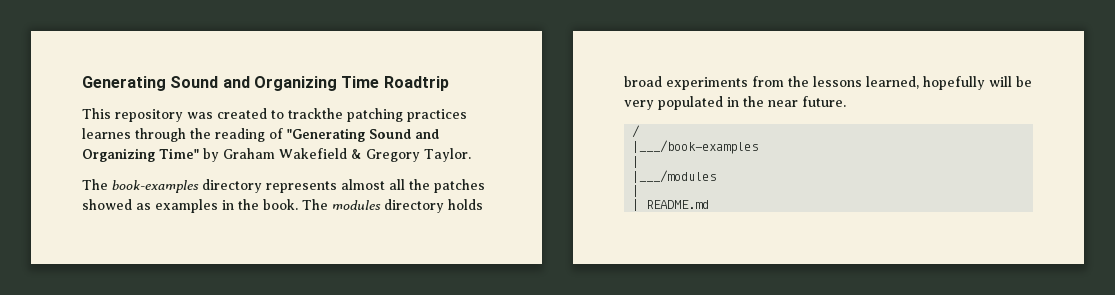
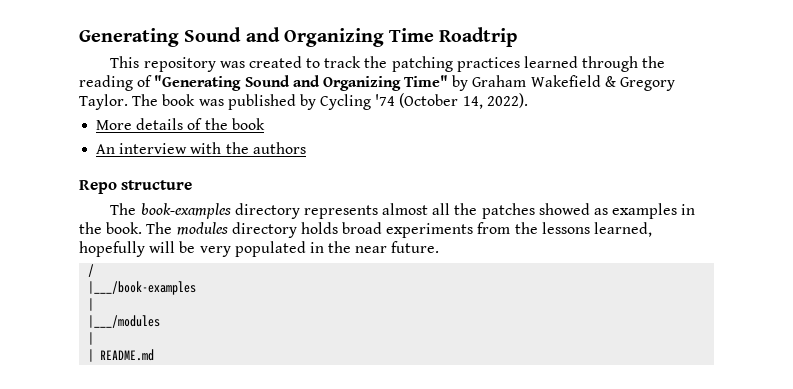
[288,108,343,119] trackthe -> [324,56,388,68] track the
[82,128,131,139] learnes -> [524,56,579,68] learned
(471, 155) none -> [132,93,528,110] [96,118,265,130] [96,142,306,154] [79,180,193,194] The book was published by Cycling '74 (October 14, 2022). // More details of the book // An interview with the authors // Repo structure

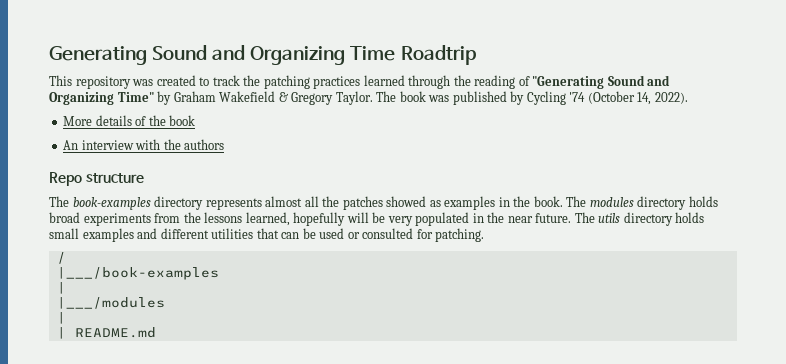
(440, 247) none -> [574,212,705,226] [49,228,485,242] The utils directory holds small examples and different utilities that can be used or consulted for patching.

